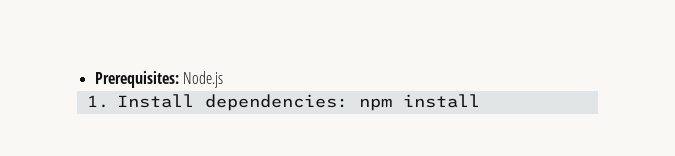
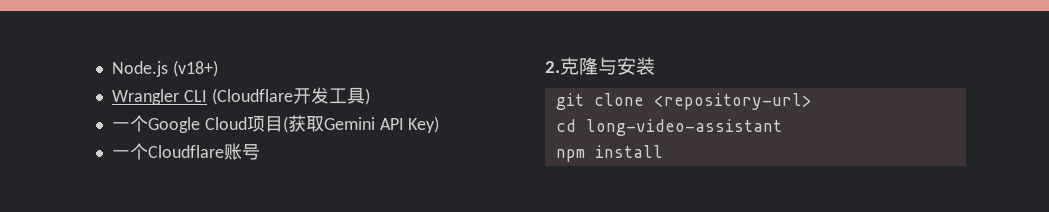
[94,71,179,88] Prerequisites: -> (111, 69) none
[86,94,349,111] // 1. Install dependencies: -> [172,60,218,77] [111,87,370,105] [111,115,440,133] [111,143,260,160] [545,57,655,75] [555,93,812,110] [555,119,782,136] (v18+) // Wrangler CLI (Cloudflare开发工具) // 一个Google Cloud项目(获取Gemini API Key) // 一个Cloudflare账号 // 2.克隆与安装 // git clone <repository-url> // cd long-video-assistant //

